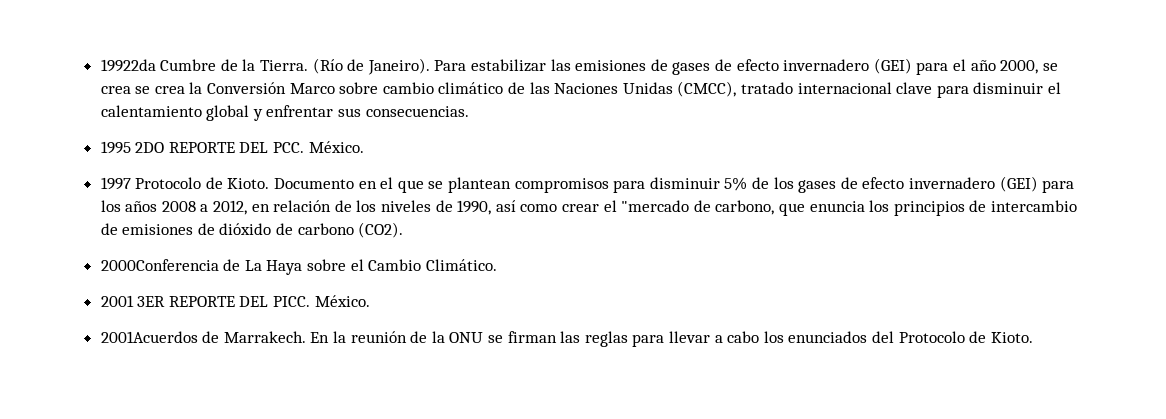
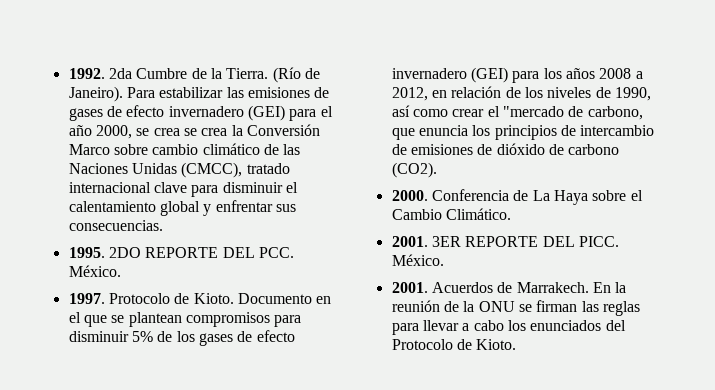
[100,59,156,72] 19922da -> [68,68,132,79] 1992. 2da
[100,141,131,154] 1995 -> [68,247,105,258] 1995.
[100,177,131,190] 1997 -> [68,293,105,304] 1997.
[100,259,219,271] 2000Conferencia -> [391,189,509,201] 2000. Conferencia
[100,295,134,307] 2001 -> [391,236,428,247] 2001.
[100,331,198,343] 2001Acuerdos -> [391,282,493,293] 2001. Acuerdos

